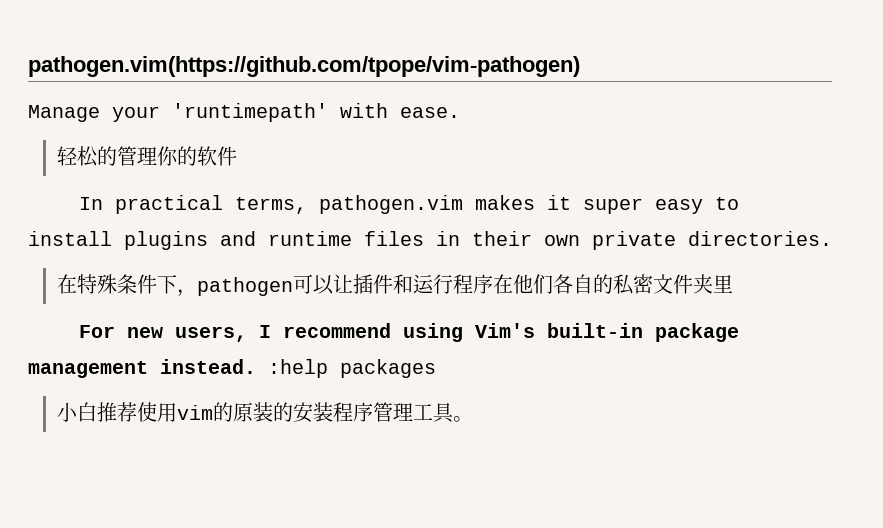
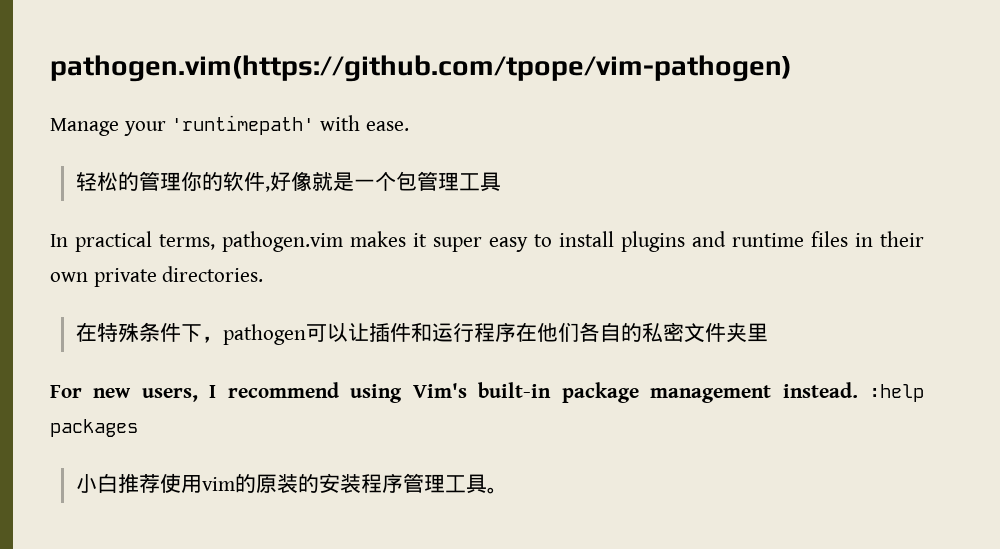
(237, 156) none -> [264,171,501,192] ,好像就是一个包管理工具

